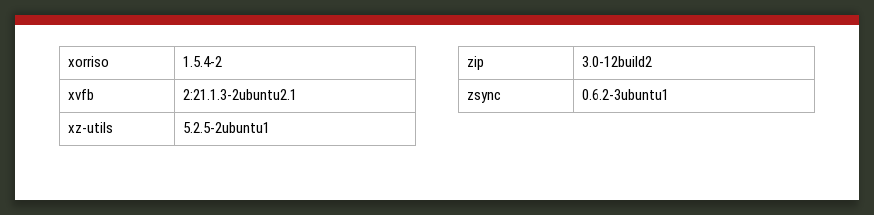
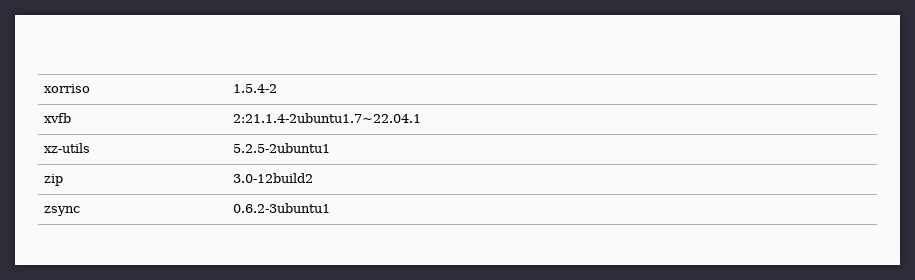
[183,89,298,100] 2:21.1.3-2ubuntu2.1 -> [232,113,421,123] 2:21.1.4-2ubuntu1.7~22.04.1

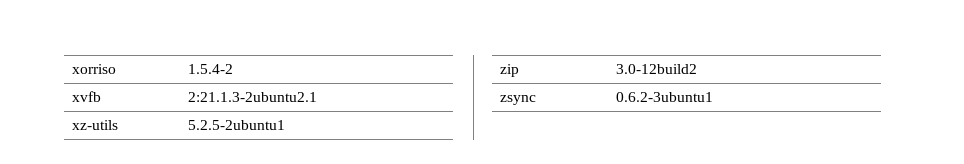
[232,113,421,123] 2:21.1.4-2ubuntu1.7~22.04.1 -> [187,92,317,102] 2:21.1.3-2ubuntu2.1

